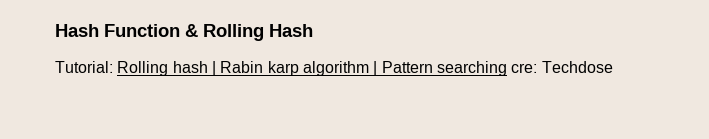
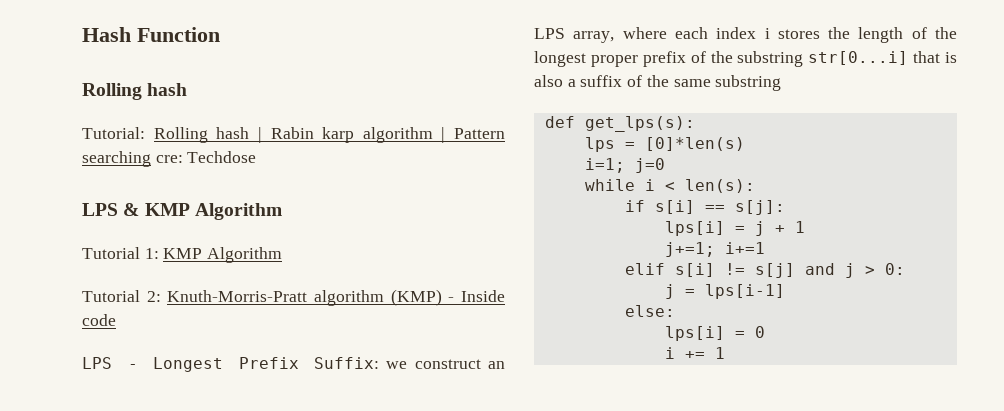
[185,24,313,41] & Rolling Hash -> [82,83,188,100] // Rolling hash
(613, 67) none -> [82,203,282,220] [82,247,283,263] [82,289,506,306] [82,314,116,326] [82,357,505,372] [534,27,958,43] [534,51,957,67] [534,75,782,91] [544,116,695,132] [584,137,745,152] [584,158,665,173] [584,179,755,193] [624,200,785,215] [664,221,805,236] [664,242,765,257] [624,263,905,278] [664,284,785,299] [624,305,675,317] [664,326,765,341] [664,347,725,359] // LPS & KMP Algorithm // Tutorial 1: KMP Algorithm // Tutorial 2: Knuth-Morris-Pratt algorithm (KMP) - Inside code // LPS - Longest Prefix Suffix: we construct an LPS array, where each index i stores the length of the longest proper prefix of the substring str[0...i] that is also a suffix of the same substring // def get_lps(s): // lps = [0]*len(s) // i=1; j=0 // while i < len(s): // if s[i] == s[j]: // lps[i] = j + 1 // j+=1; i+=1 // elif s[i] != s[j] and j > 0: // j = lps[i-1] // else: // lps[i] = 0 // i += 1

